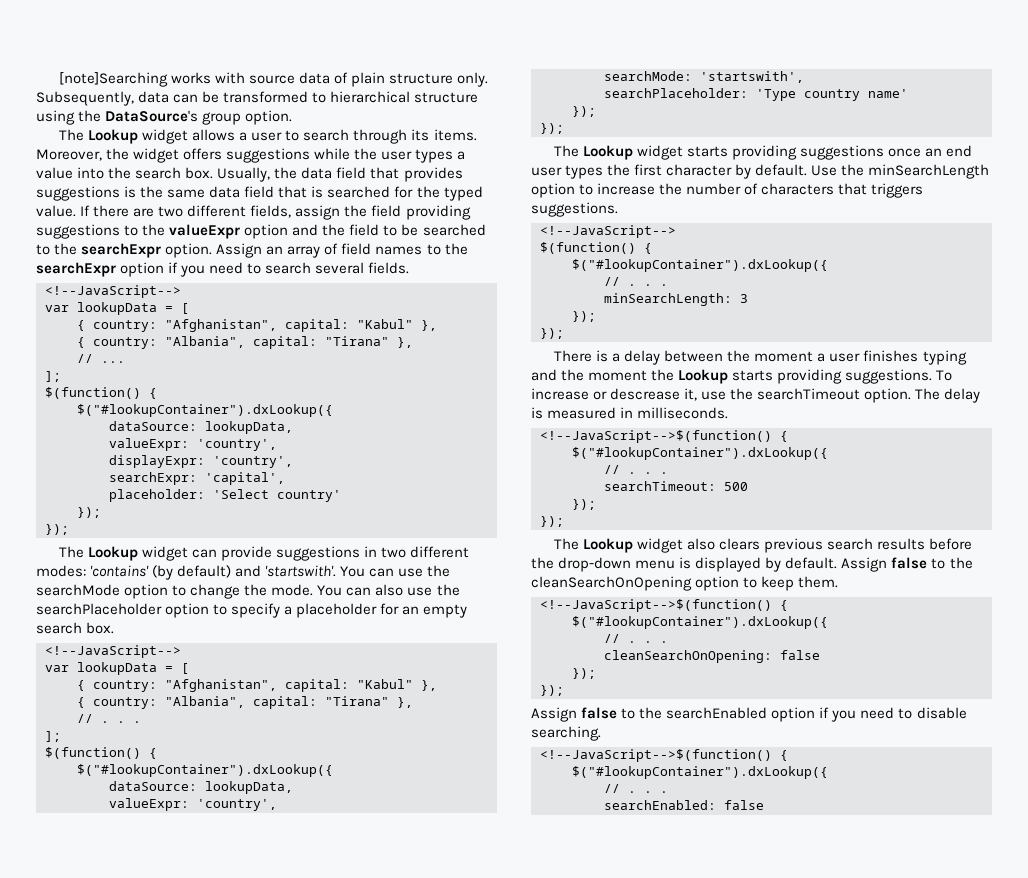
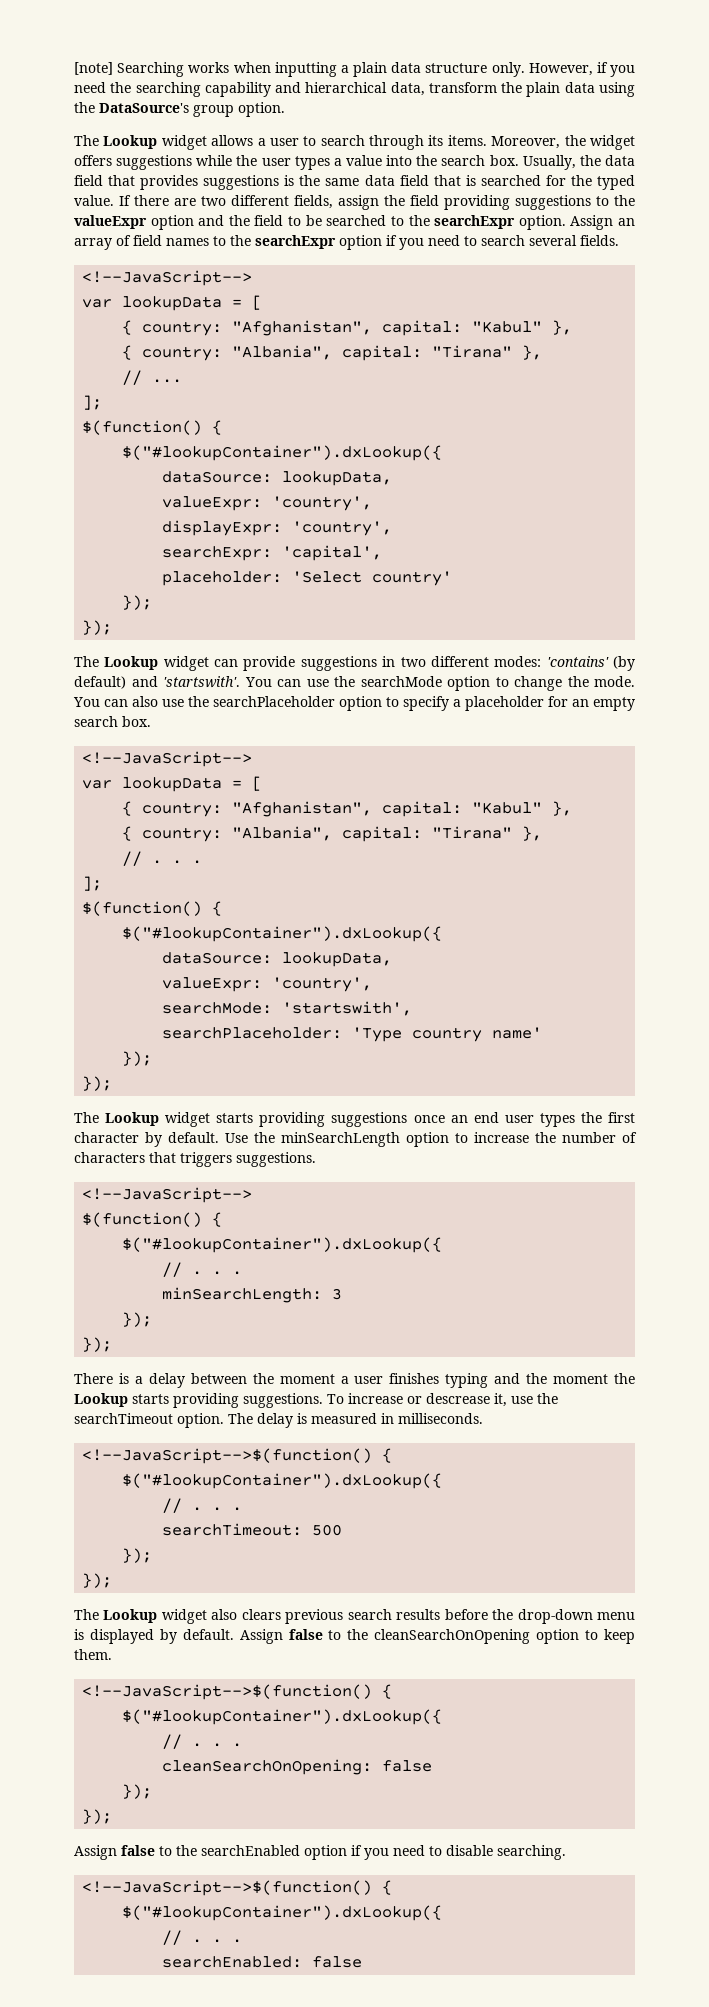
[59,72,489,87] [36,91,479,106] [note]Searching works with source data of plain structure only. Subsequently, data can be transformed to hierarchical structure -> [74,62,635,77] [74,82,595,97] [note] Searching works when inputting a plain data structure only. However, if you need the searching capability and hierarchical data, transform the plain data

